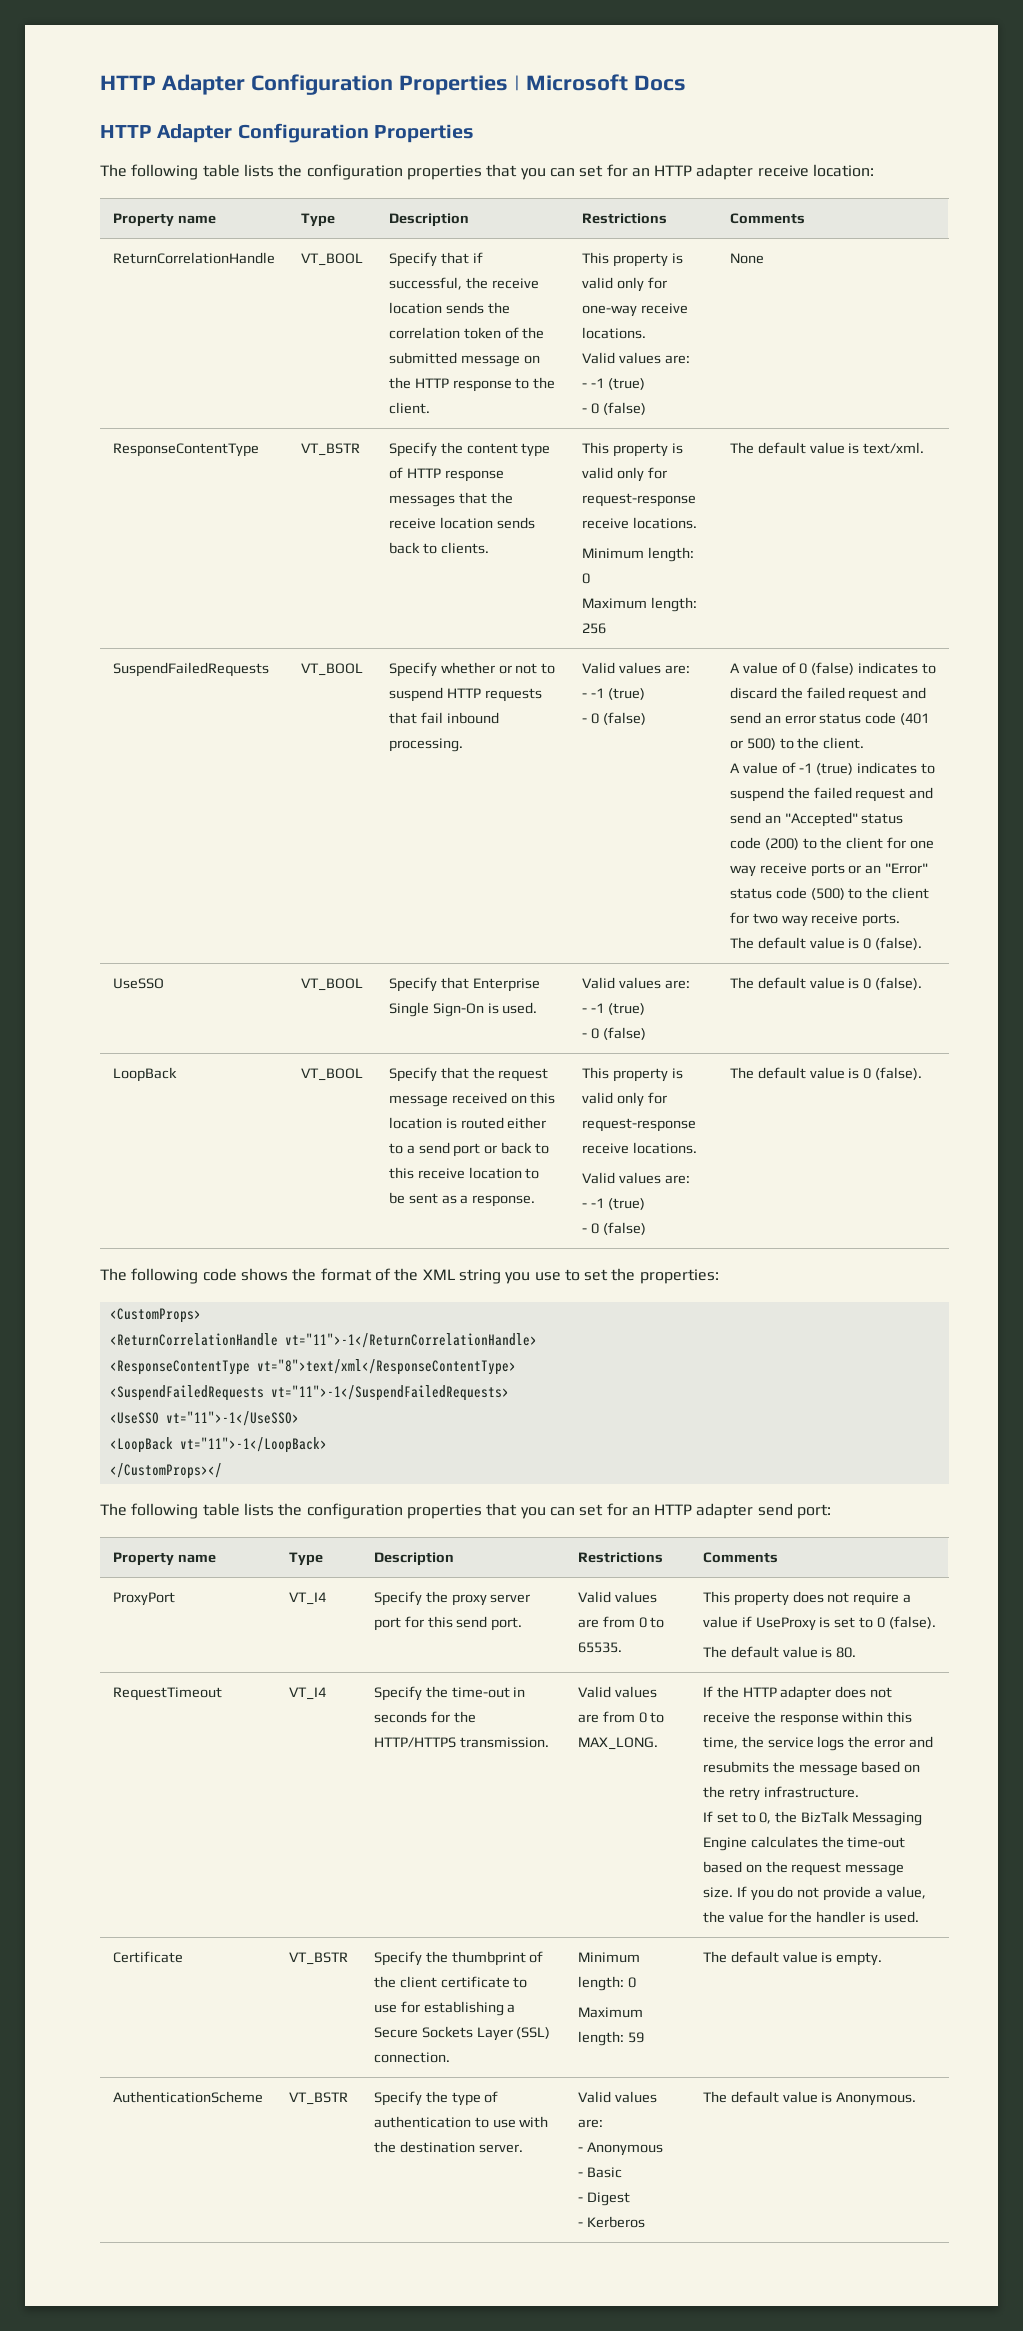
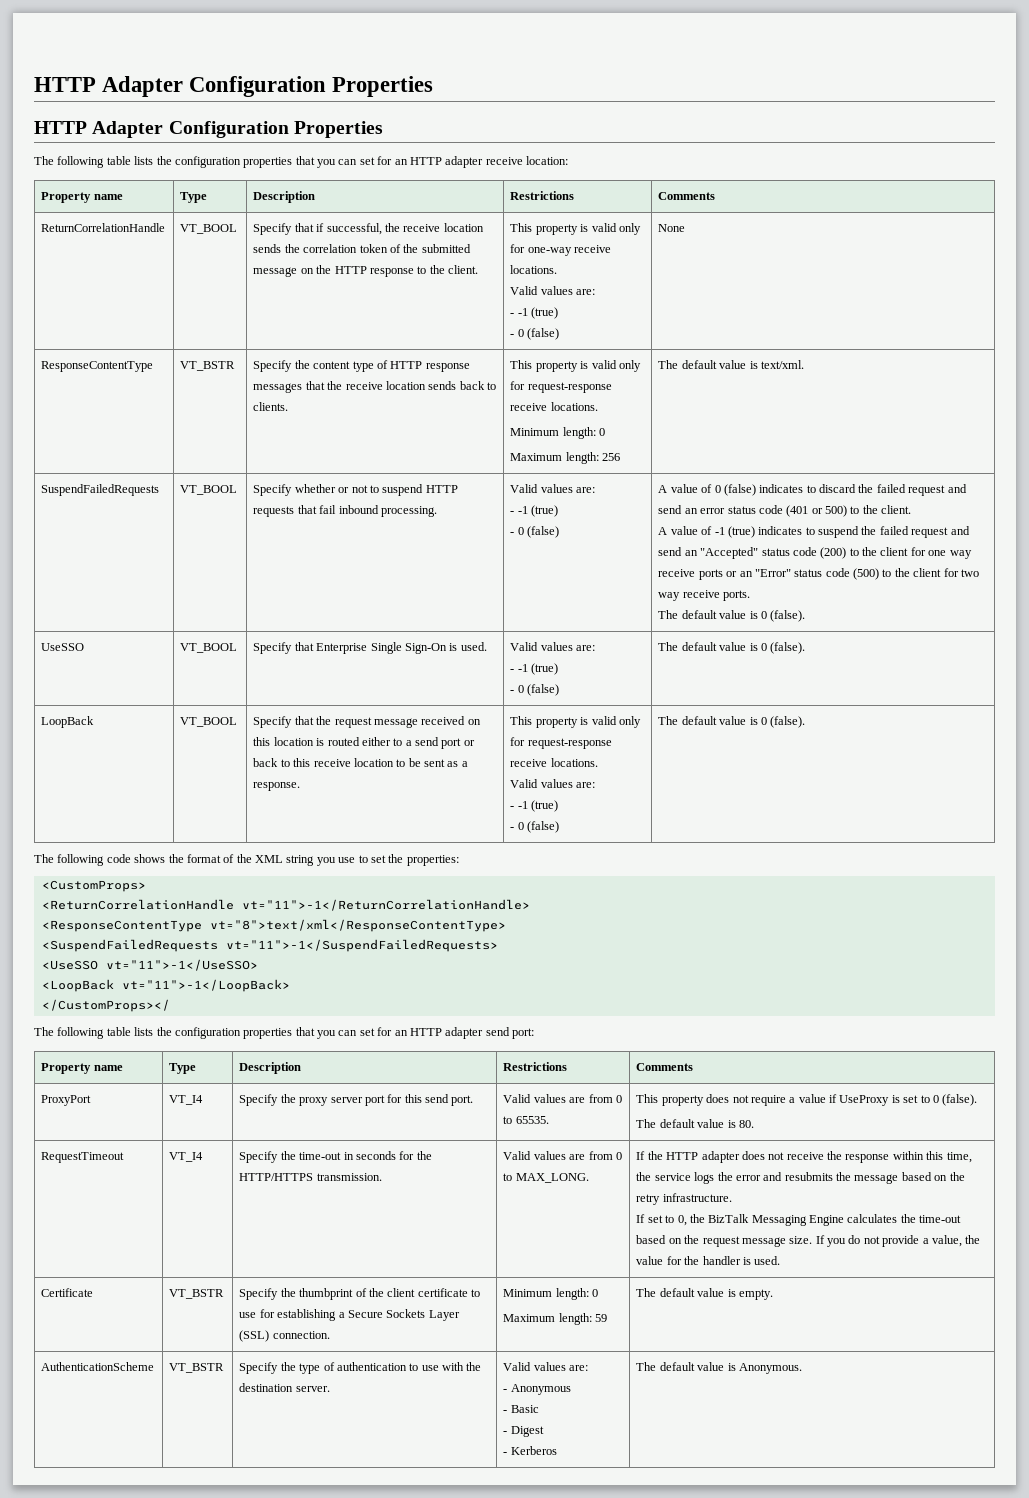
[100,74,686,95] HTTP Adapter Configuration Properties | Microsoft Docs -> [34,76,434,97] HTTP Adapter Configuration Properties

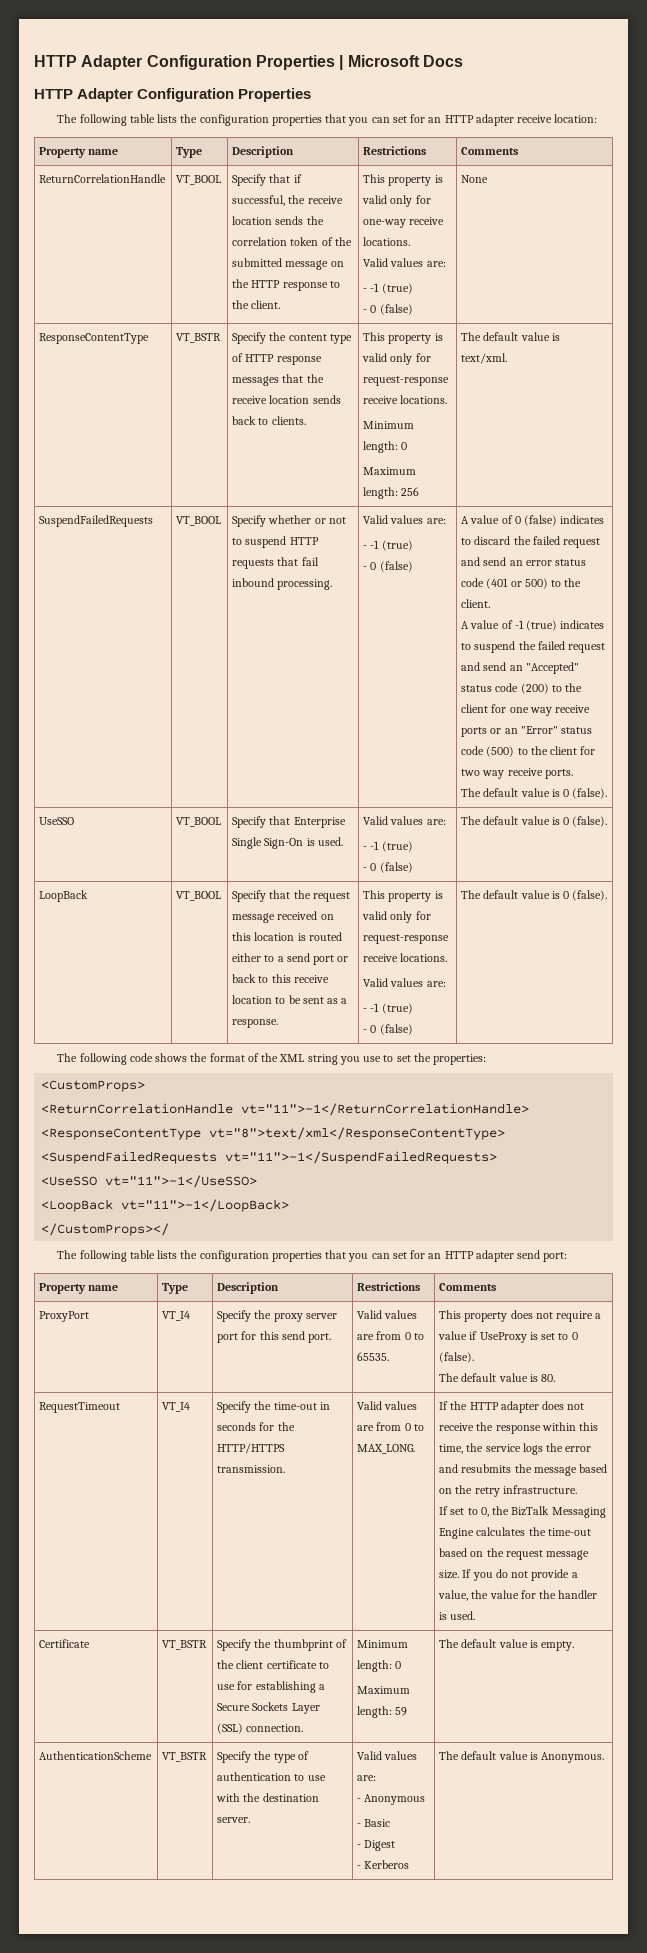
[34,76,434,97] HTTP Adapter Configuration Properties -> [34,55,463,70] HTTP Adapter Configuration Properties | Microsoft Docs

